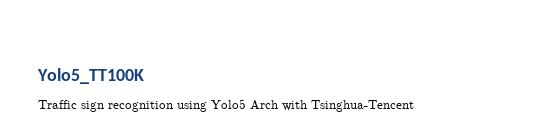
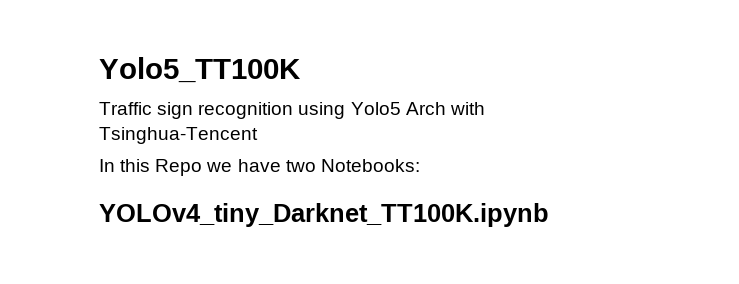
(414, 106) none -> [99,159,420,176] [99,203,549,227] // In this Repo we have two Notebooks: // YOLOv4_tiny_Darknet_TT100K.ipynb

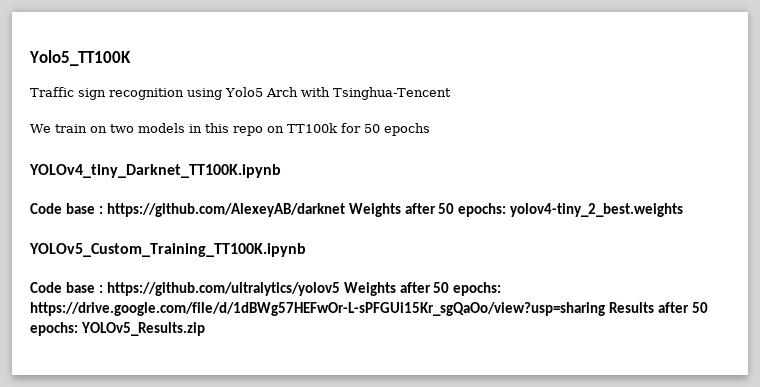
[99,159,420,176] [99,203,549,227] In this Repo we have two Notebooks: // YOLOv4_tiny_Darknet_TT100K.ipynb -> [30,123,430,136] [29,164,281,178] [30,203,684,217] [29,243,306,257] [30,282,502,296] [30,302,708,316] [30,322,205,336] We train on two models in this repo on TT100k for 50 epochs // YOLOv4_tiny_Darknet_TT100K.ipynb // Code base : https://github.com/AlexeyAB/darknet Weights after 50 epochs: yolov4-tiny_2_best.weights // YOLOv5_Custom_Training_TT100K.ipynb // Code base : https://github.com/ultralytics/yolov5 Weights after 50 epochs: https://drive.google.com/file/d/1dBWg57HEFwOr-L-sPFGUi15Kr_sgQaOo/view?usp=sharing Results after 50 epochs: YOLOv5_Results.zip

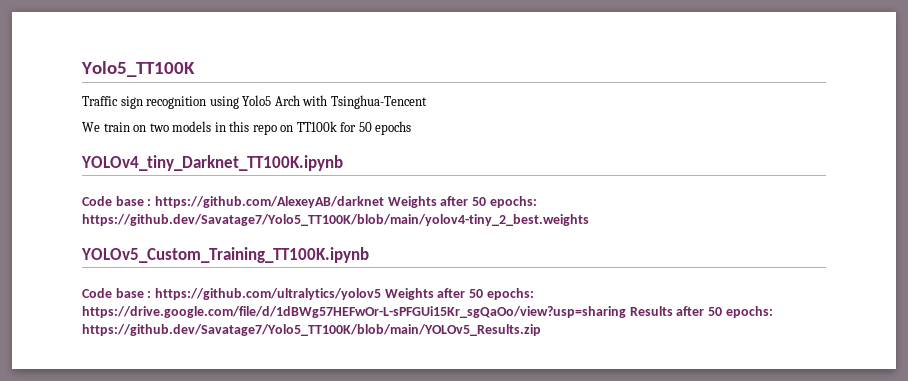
[510,203,684,217] yolov4-tiny_2_best.weights -> [82,214,589,226] https://github.dev/Savatage7/Yolo5_TT100K/blob/main/yolov4-tiny_2_best.weights
[80,322,205,336] YOLOv5_Results.zip -> [82,324,541,336] https://github.dev/Savatage7/Yolo5_TT100K/blob/main/YOLOv5_Results.zip

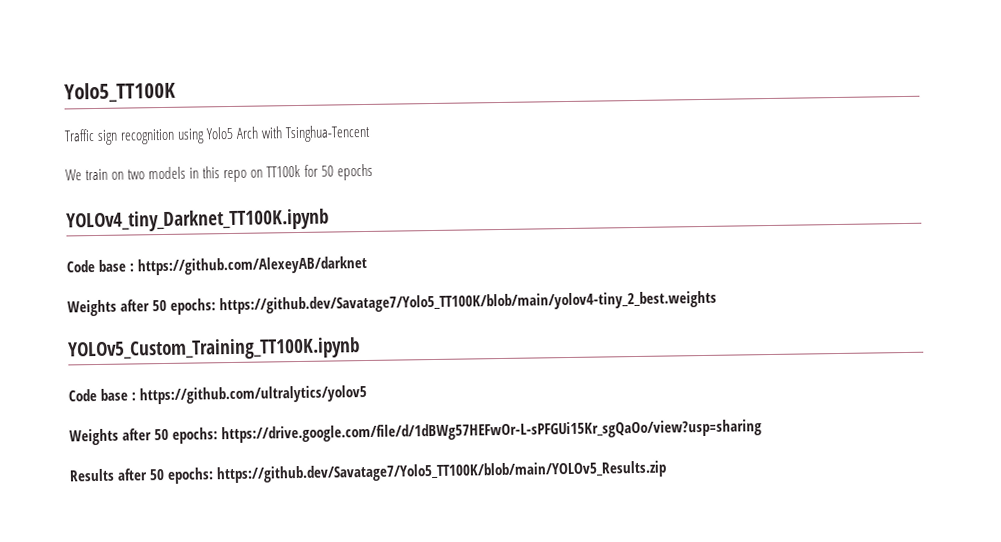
(384, 202) none -> (368, 265) //
(381, 294) none -> (368, 394) //
(626, 312) none -> (763, 431) //

